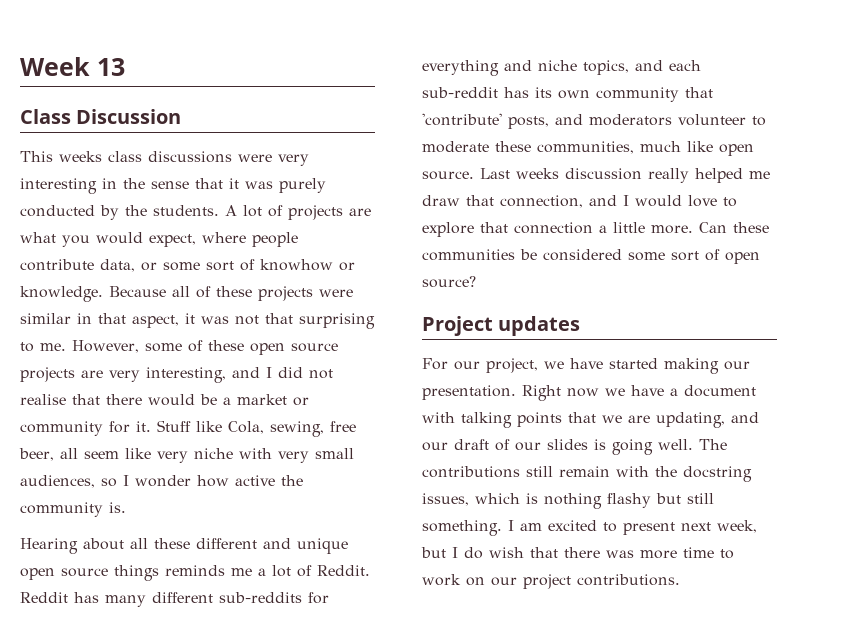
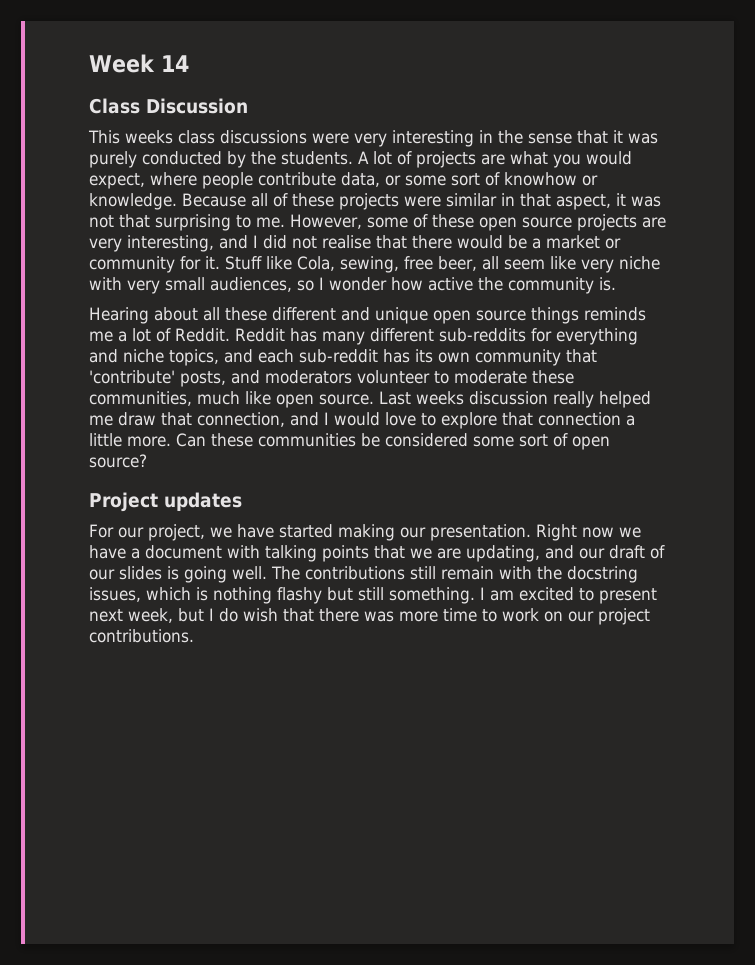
[97,58,125,76] 13 -> [160,55,189,72] 14

